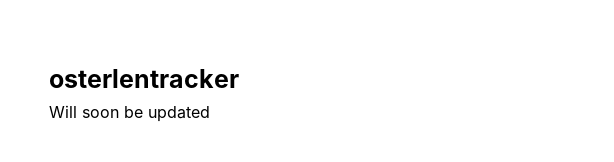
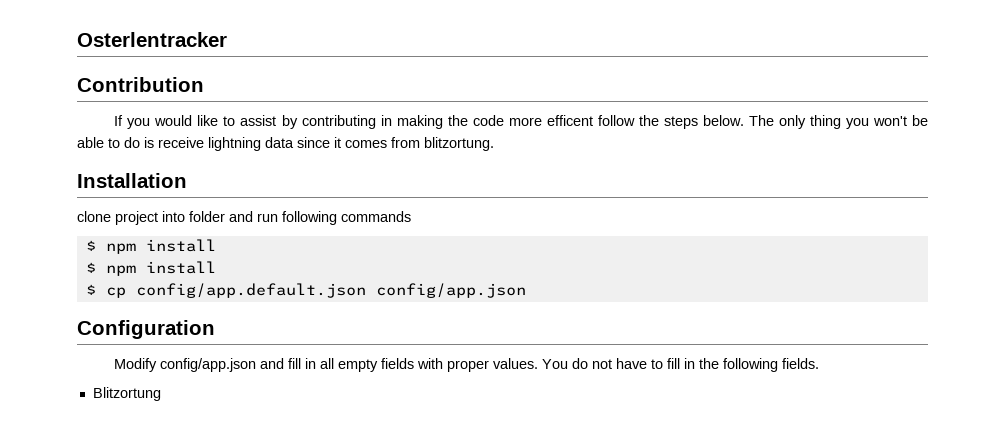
[49,69,239,88] [49,105,210,122] osterlentracker // Will soon be updated -> [77,32,227,47] [77,77,204,92] [114,115,928,129] [77,137,494,151] [77,173,187,188] [77,211,411,225] [85,239,216,254] [85,261,216,276] [85,283,526,298] [77,320,215,339] [114,358,820,372] [92,387,161,401] Osterlentracker // Contribution // If you would like to assist by contributing in making the code more efficent follow the steps below. The only thing you won't be able to do is receive lightning data since it comes from blitzortung. // Installation // clone project into folder and run following commands // $ npm install // $ npm install // $ cp config/app.default.json config/app.json // Configuration // Modify config/app.json and fill in all empty fields with proper values. You do not have to fill in the following fields. // Blitzortung

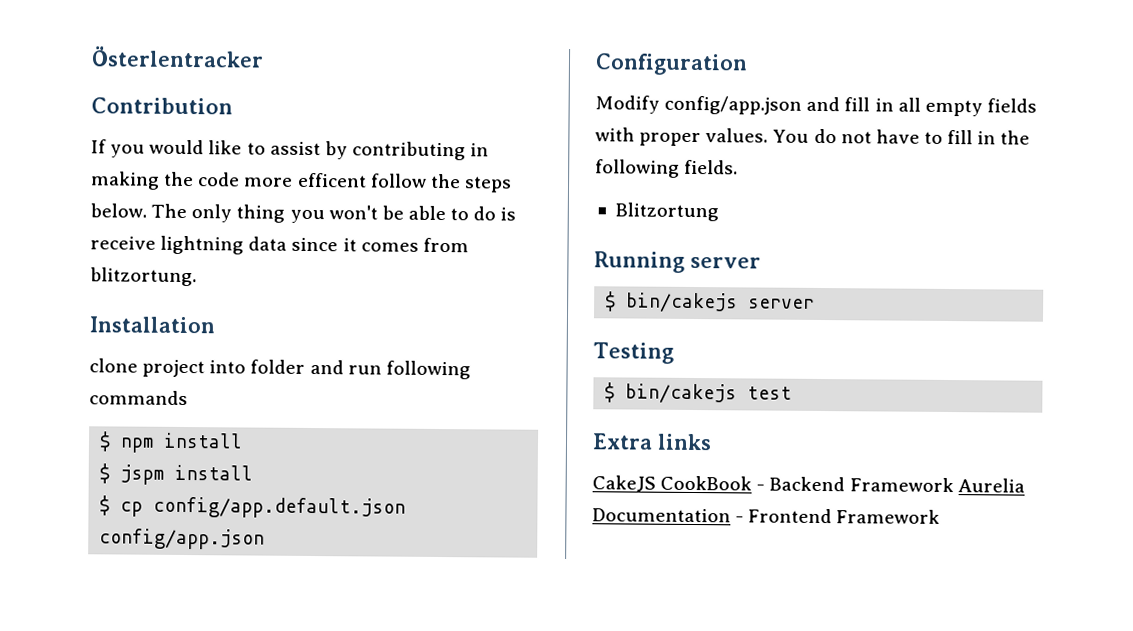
[77,32,227,47] Osterlentracker -> [91,46,264,68] Österlentracker
[105,265,136,276] npm -> [120,464,165,485] jspm
(161, 394) none -> [594,251,761,273] [605,291,816,313] [593,342,674,364] [604,382,793,404] [592,433,712,451] [592,475,1025,493] [592,508,941,524] // Running server // $ bin/cakejs server // Testing // $ bin/cakejs test // Extra links // CakeJS CookBook - Backend Framework Aurelia Documentation - Frontend Framework

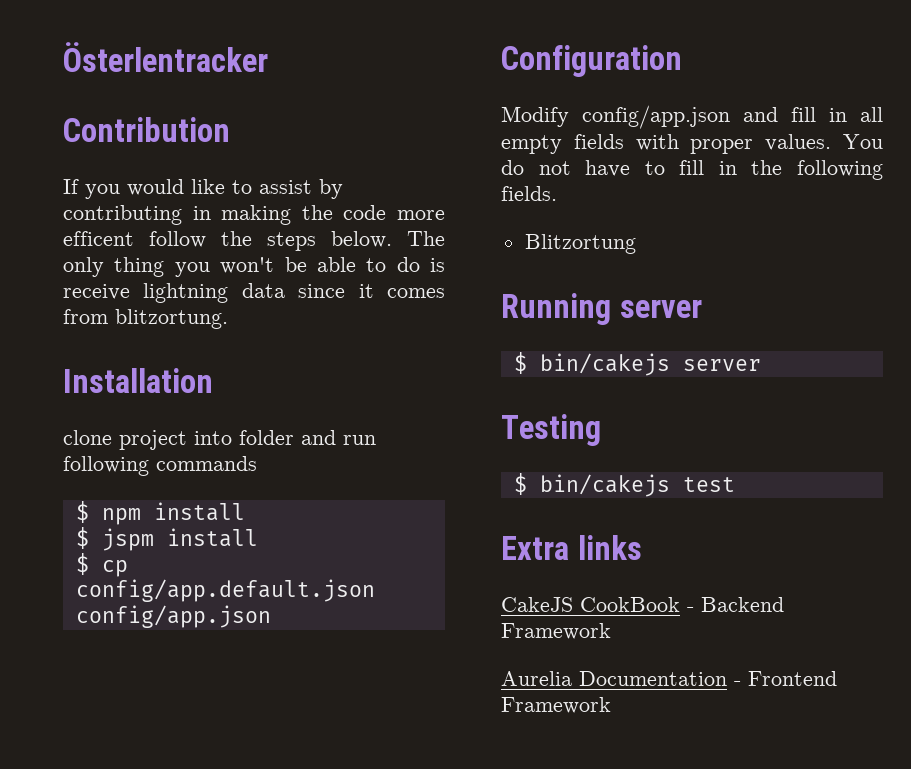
(954, 485) none -> (611, 631) //

